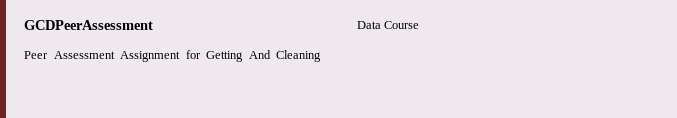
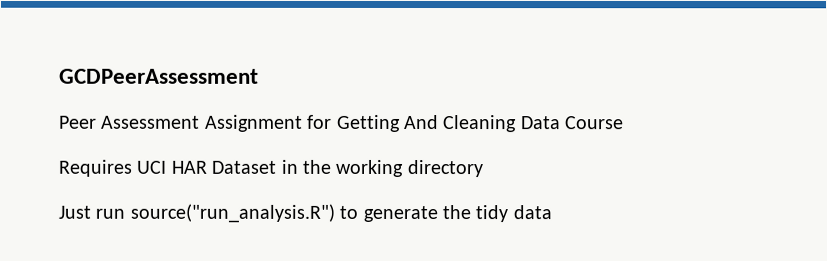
(420, 25) none -> [58,159,483,178] [58,203,552,223] // Requires UCI HAR Dataset in the working directory // Just run source("run_analysis.R") to generate the tidy data

